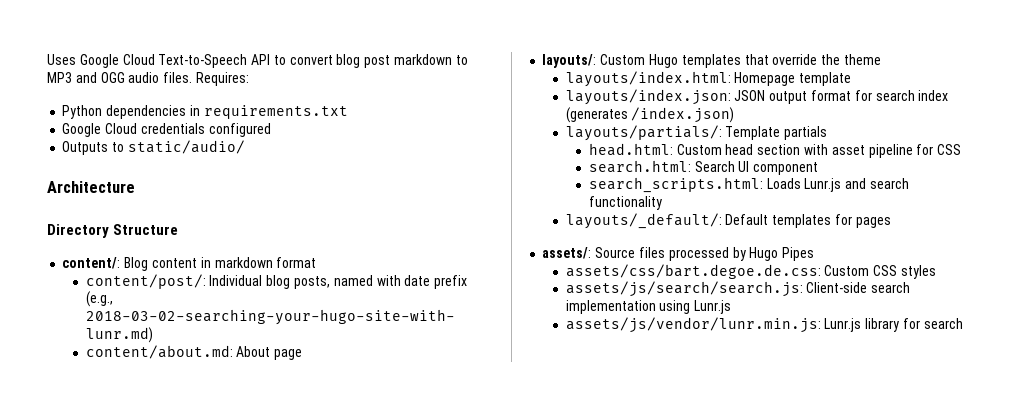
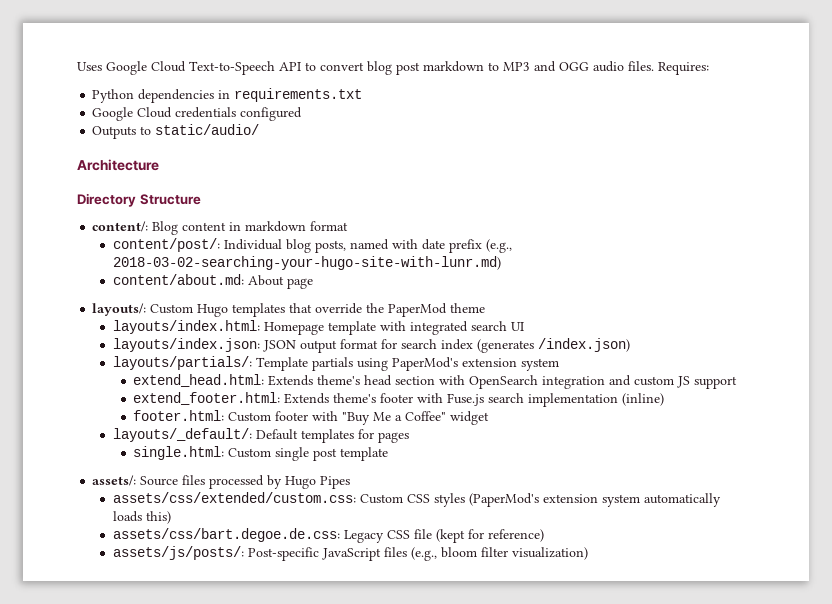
(841, 59) none -> [388,303,448,317] PaperMod
(852, 79) none -> [379,321,524,335] with integrated search UI
[588,143,962,158] [588,160,819,175] [588,177,909,193] [588,196,662,210] // head.html: Custom head section with asset pipeline for CSS // search.html: Search UI component // search_scripts.html: Loads Lunr.js and search functionality -> [356,357,559,371] [133,374,738,389] [133,392,665,407] [133,410,490,425] using PaperMod's extension system // extend_head.html: Extends theme's head section with OpenSearch integration and custom JS support // extend_footer.html: Extends theme's footer with Fuse.js search implementation (inline) // footer.html: Custom footer with "Buy Me a Coffee" widget
(891, 222) none -> [133,446,389,461] // single.html: Custom single post template
[565,264,821,279] assets/css/bart.degoe.de.css: -> [112,492,356,503] assets/css/extended/custom.css:
[565,281,911,297] [565,300,732,314] [565,317,963,333] // assets/js/search/search.js: Client-side search implementation using Lunr.js // assets/js/vendor/lunr.min.js: Lunr.js library for search -> [468,493,721,507] [112,511,171,524] [112,528,544,543] [112,546,588,561] (PaperMod's extension system automatically loads this) // assets/css/bart.degoe.de.css: Legacy CSS file (kept for reference) // assets/js/posts/: Post-specific JavaScript files (e.g., bloom filter visualization)

